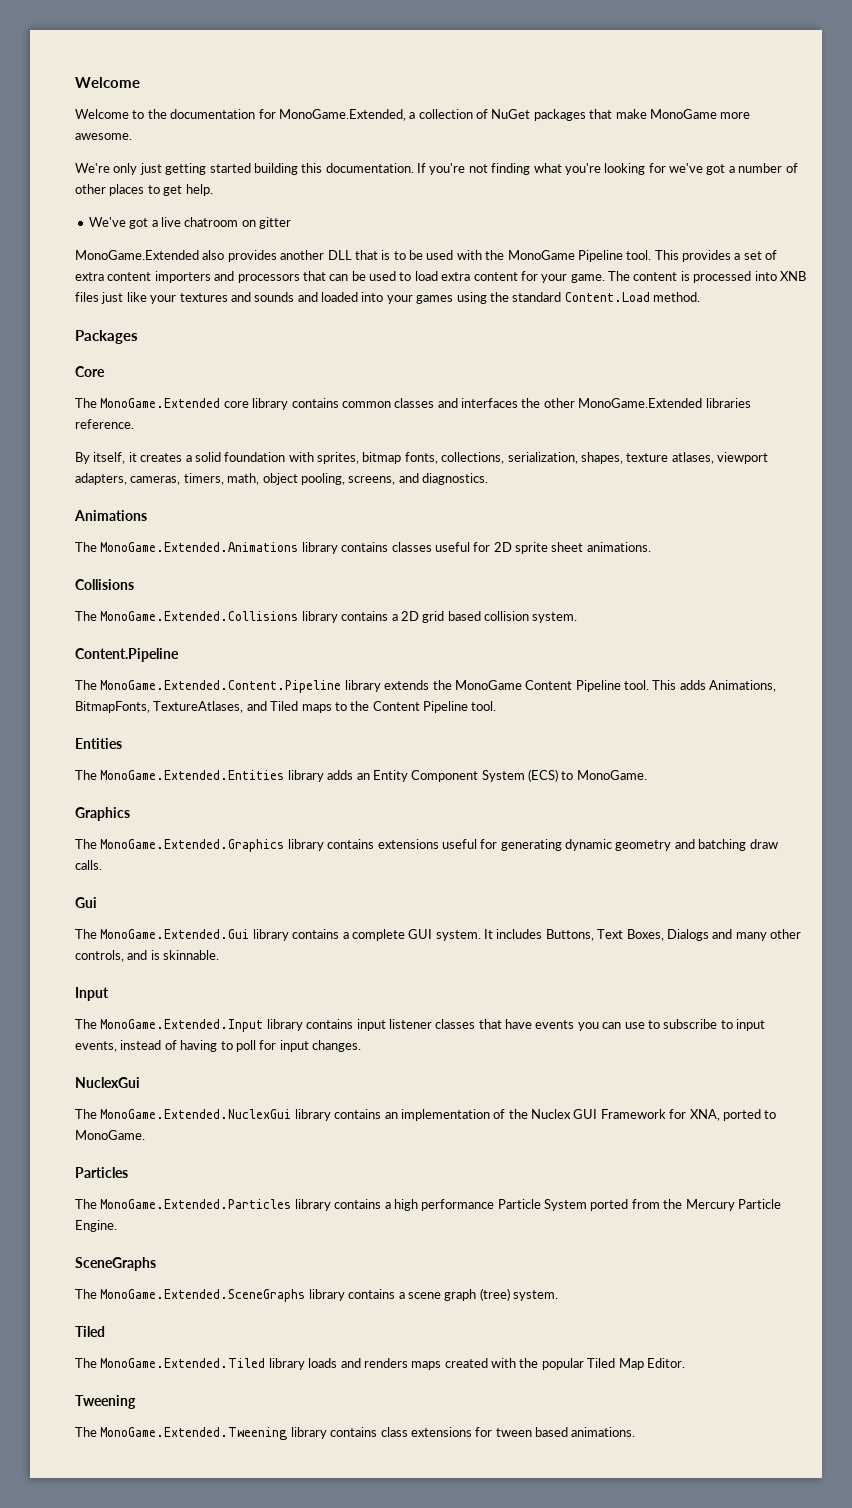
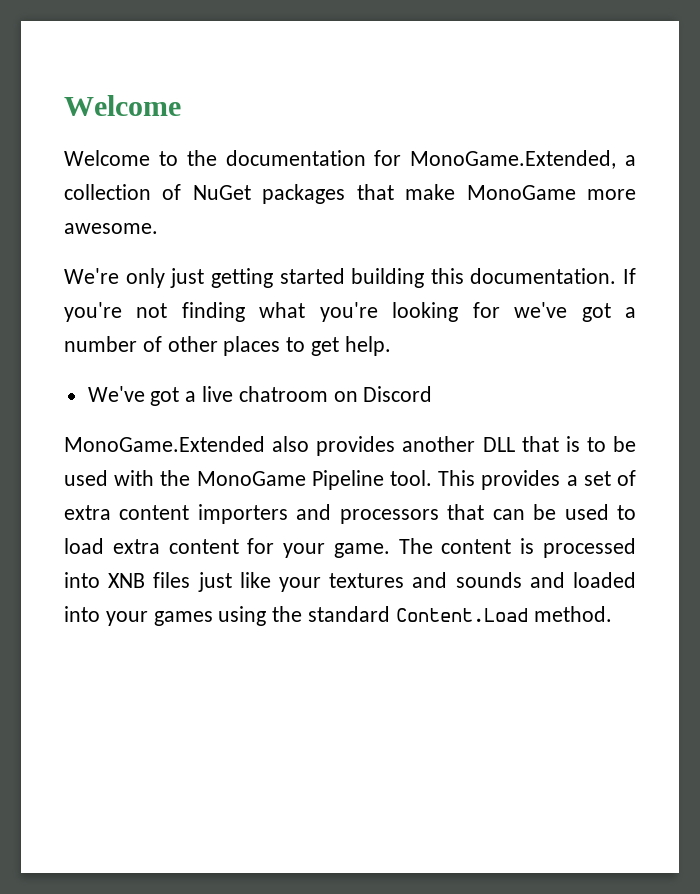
[259,217,291,229] gitter -> [363,386,433,402] Discord
[75,330,138,344] [75,366,105,377] [75,398,751,410] [75,419,134,429] [75,452,768,464] [75,473,488,485] [74,510,147,521] [75,542,651,554] [75,579,134,590] [75,611,578,623] [75,648,179,662] [75,680,777,693] [75,701,497,713] [75,738,122,749] [75,769,647,782] [75,807,130,821] [75,839,778,852] [75,860,102,870] [75,897,97,908] [75,929,801,941] [75,950,220,962] [75,987,109,1001] [75,1019,765,1032] [75,1040,361,1052] [75,1077,140,1088] [75,1109,777,1121] [75,1130,145,1140] [75,1167,128,1178] [75,1199,781,1211] [75,1220,117,1232] [75,1257,156,1271] [75,1288,558,1302] [75,1326,105,1337] [75,1358,685,1370] [75,1395,136,1409] [75,1427,636,1440] // Packages // Core // The MonoGame.Extended core library contains common classes and interfaces the other MonoGame.Extended libraries reference. // By itself, it creates a solid foundation with sprites, bitmap fonts, collections, serialization, shapes, texture atlases, viewport adapters, cameras, timers, math, object pooling, screens, and diagnostics. // Animations // The MonoGame.Extended.Animations library contains classes useful for 2D sprite sheet animations. // Collisions // The MonoGame.Extended.Collisions library contains a 2D grid based collision system. // Content.Pipeline // The MonoGame.Extended.Content.Pipeline library extends the MonoGame Content Pipeline tool. This adds Animations, BitmapFonts, TextureAtlases, and Tiled maps to the Content Pipeline tool. // Entities // The MonoGame.Extended.Entities library adds an Entity Component System (ECS) to MonoGame. // Graphics // The MonoGame.Extended.Graphics library contains extensions useful for generating dynamic geometry and batching draw calls. // Gui // The MonoGame.Extended.Gui library contains a complete GUI system. It includes Buttons, Text Boxes, Dialogs and many other controls, and is skinnable. // Input // The MonoGame.Extended.Input library contains input listener classes that have events you can use to subscribe to input events, instead of having to poll for input changes. // NuclexGui // The MonoGame.Extended.NuclexGui library contains an implementation of the Nuclex GUI Framework for XNA, ported to MonoGame. // Particles // The MonoGame.Extended.Particles library contains a high performance Particle System ported from the Mercury Particle Engine. // SceneGraphs // The MonoGame.Extended.SceneGraphs library contains a scene graph (tree) system. // Tiled // The MonoGame.Extended.Tiled library loads and renders maps created with the popular Tiled Map Editor. // Tweening // The MonoGame.Extended.Tweening library contains class extensions for tween based animations. -> (612, 614) none

